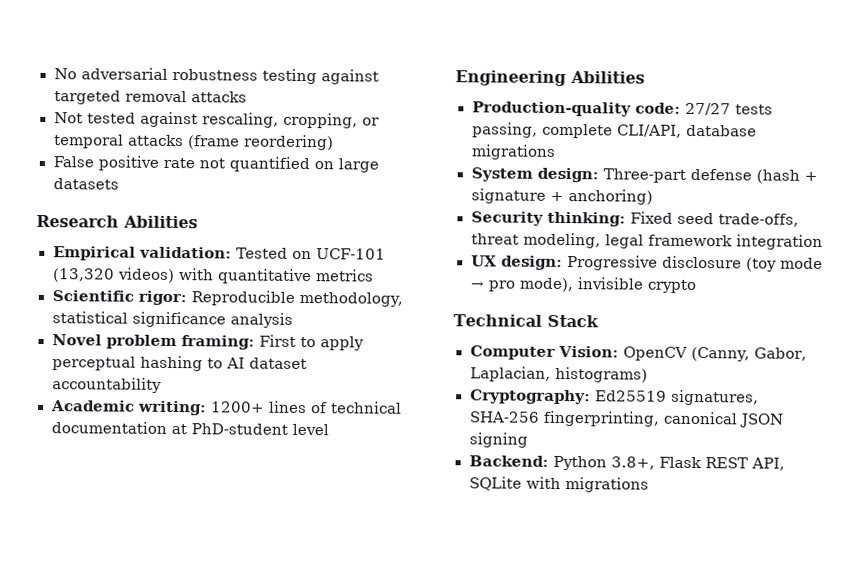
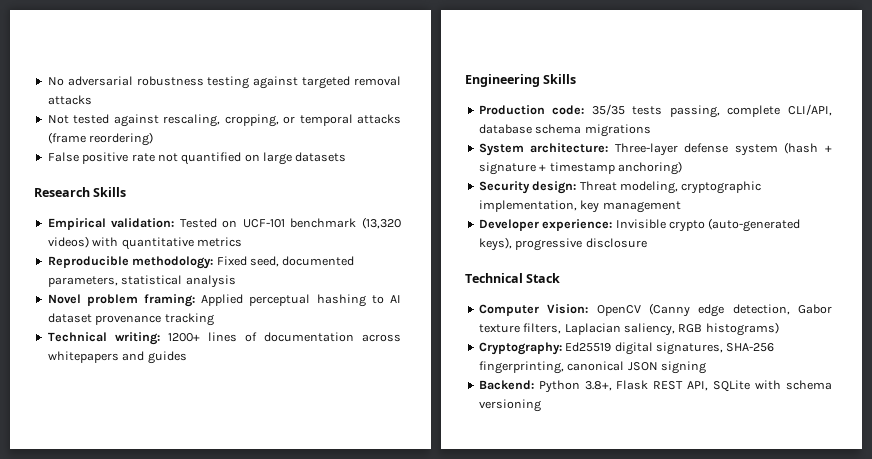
[123,215,198,229] Abilities -> [93,187,127,197] Skills
(387, 254) none -> [290,218,357,228] benchmark
[51,290,404,307] [51,311,226,328] Scientific rigor: Reproducible methodology, statistical significance -> [47,256,355,269] [47,275,183,287] Reproducible methodology: Fixed seed, documented parameters, statistical
[258,334,364,351] First to apply -> [201,294,244,306] Applied
[51,377,162,393] [50,400,135,412] accountability // Academic -> [95,313,214,326] [47,332,107,342] provenance tracking // Technical
[329,401,402,414] [50,421,329,436] [455,70,645,87] [471,101,731,117] technical documentation at PhD-student level // Engineering Abilities // Production-quality code: 27/27 -> [263,332,401,342] [47,351,187,364] [465,74,577,87] [478,104,625,115] documentation across whitepapers and guides // Engineering Skills // Production code: 35/35
(757, 130) none -> [535,124,582,134] schema
[536,167,752,183] design: Three-part defense -> [530,143,778,156] architecture: Three-layer defense system
(564, 196) none -> [549,162,615,174] timestamp
[546,211,799,227] [470,232,823,250] [470,255,823,272] [469,277,697,294] thinking: Fixed seed trade-offs, threat modeling, legal framework integration // UX design: Progressive disclosure (toy mode → pro mode), invisible crypto -> [532,181,762,194] [478,200,681,213] [478,218,801,232] [478,237,647,251] design: Threat modeling, cryptographic implementation, key management // Developer experience: Invisible crypto (auto-generated keys), progressive disclosure
[690,346,808,362] [469,366,551,382] (Canny, Gabor, Laplacian, -> [648,303,832,317] [478,323,703,336] (Canny edge detection, Gabor texture filters, Laplacian saliency, RGB
(667, 396) none -> [614,342,653,355] digital
[564,477,649,493] migrations -> [786,380,832,390] [478,399,541,412] schema versioning

